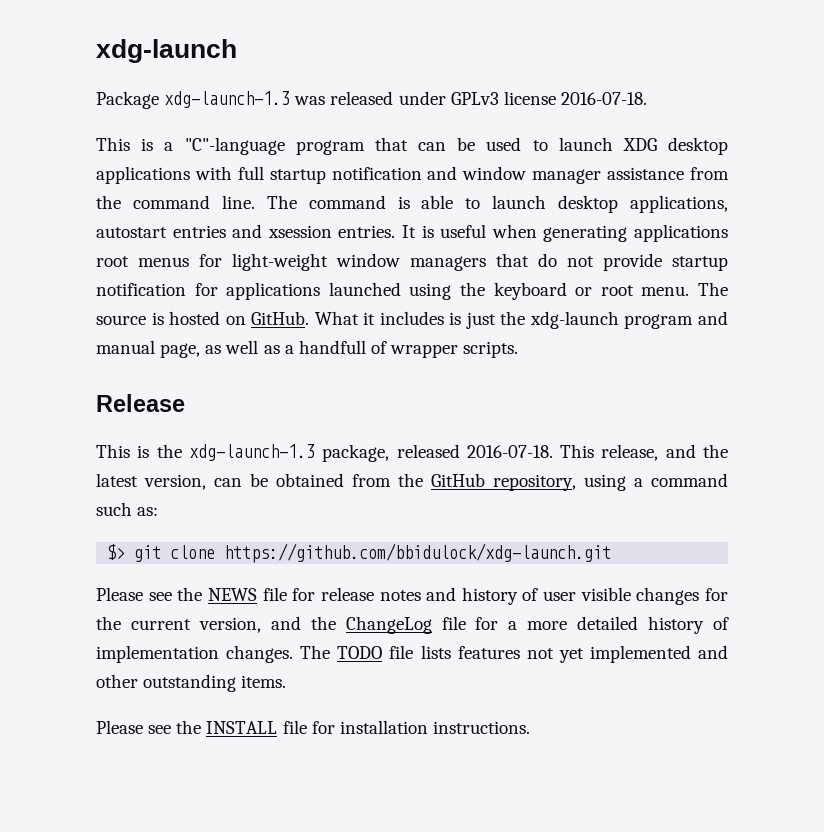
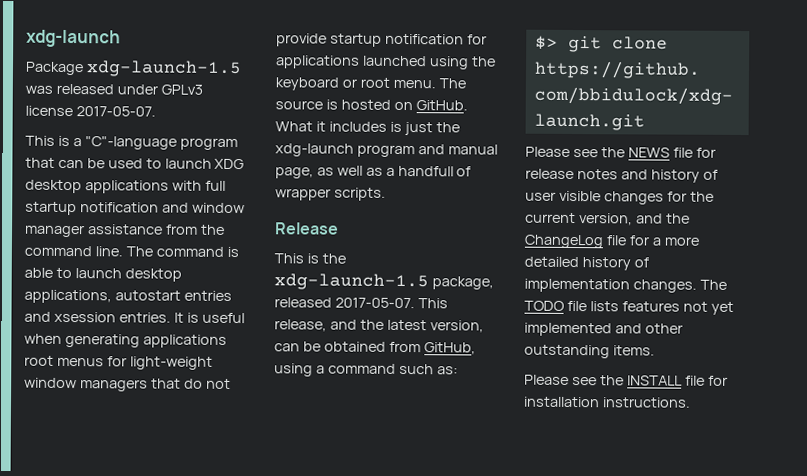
[164,91,291,108] xdg-launch-1.3 -> [85,60,242,78] xdg-launch-1.5
[560,92,647,105] 2016-07-18. -> [75,106,156,117] 2017-05-07.
[188,444,315,461] xdg-launch-1.3 -> [274,273,429,291] xdg-launch-1.5
[466,445,553,458] 2016-07-18. -> [334,297,415,309] 2017-05-07.
[398,473,576,491] the GitHub repository, -> [423,342,476,355] GitHub,

